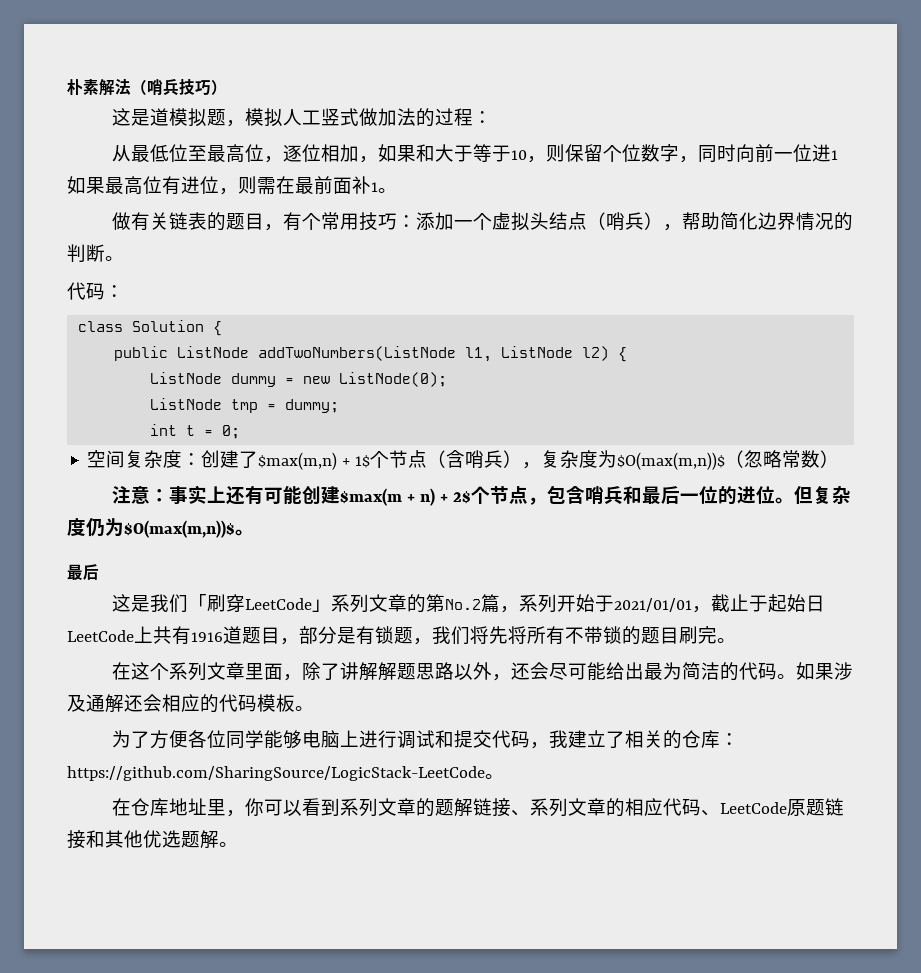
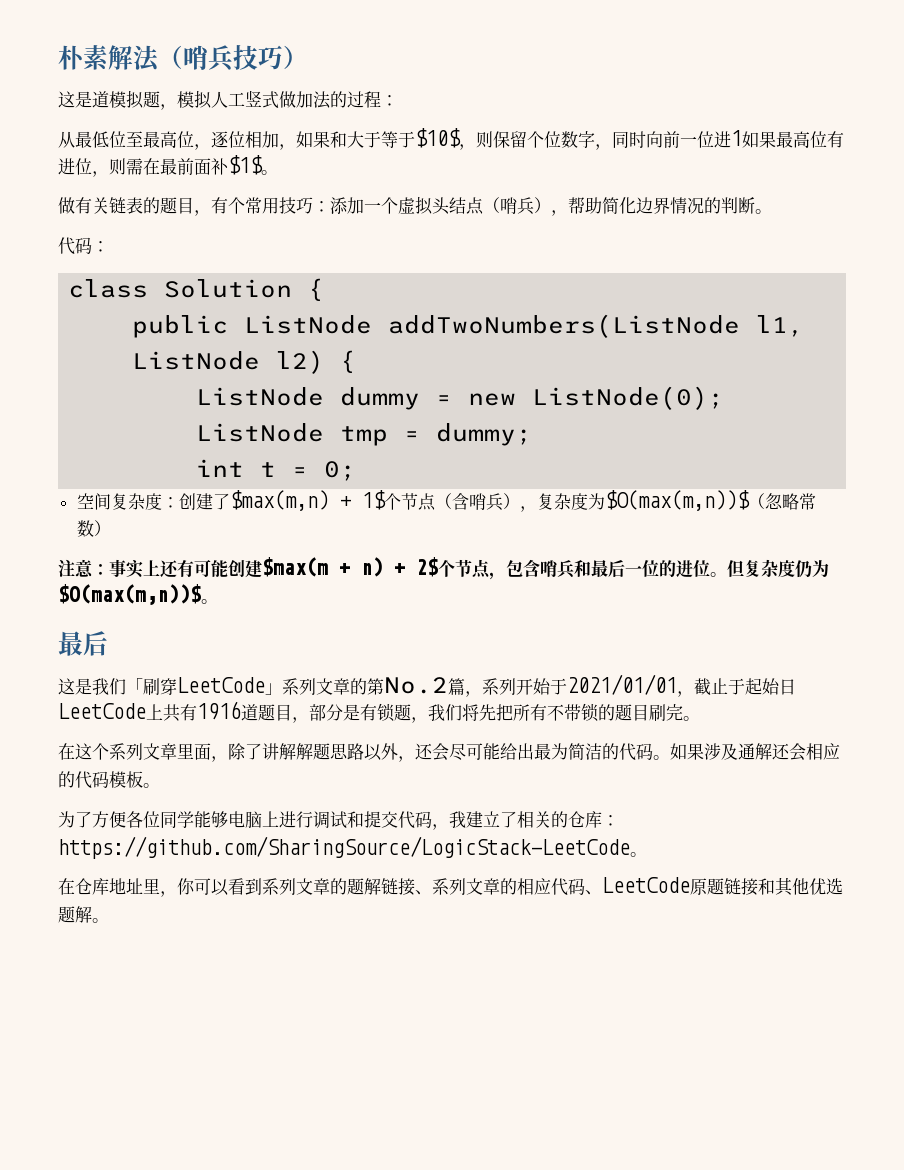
[510,150,527,160] 10 -> [415,128,461,148] $10$
[371,182,378,192] 1 -> [228,155,263,175] $1$
[508,626,527,644] 将 -> [496,704,513,721] 把

